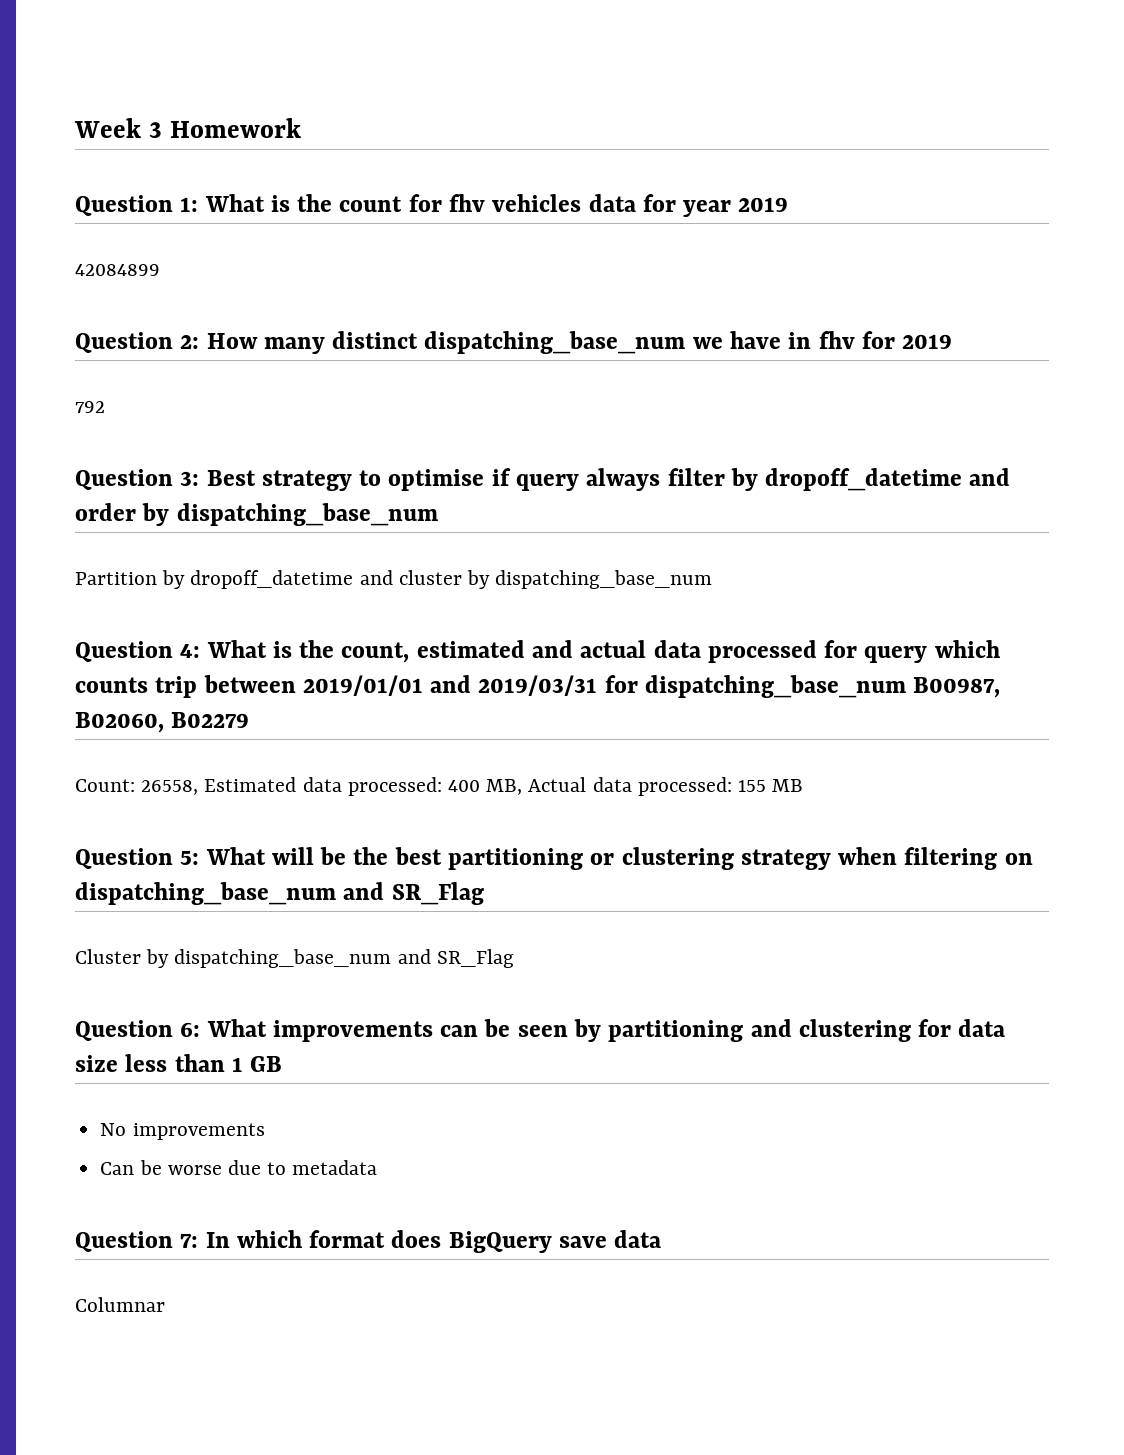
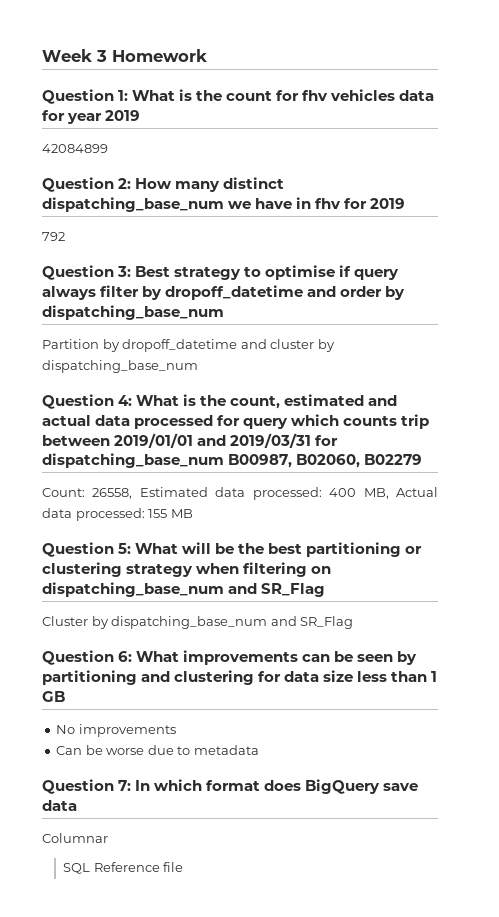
(165, 1304) none -> [63,862,184,874] // SQL Reference file

